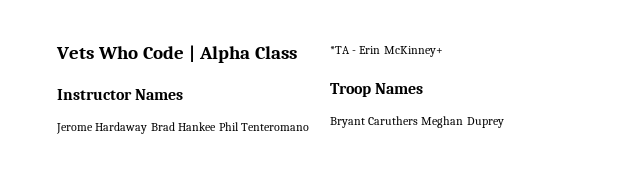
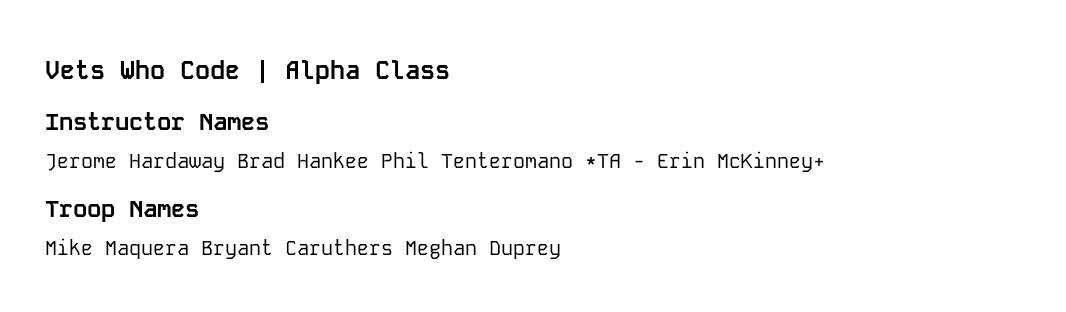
(424, 88) none -> [45,238,189,259] Mike Maquera

